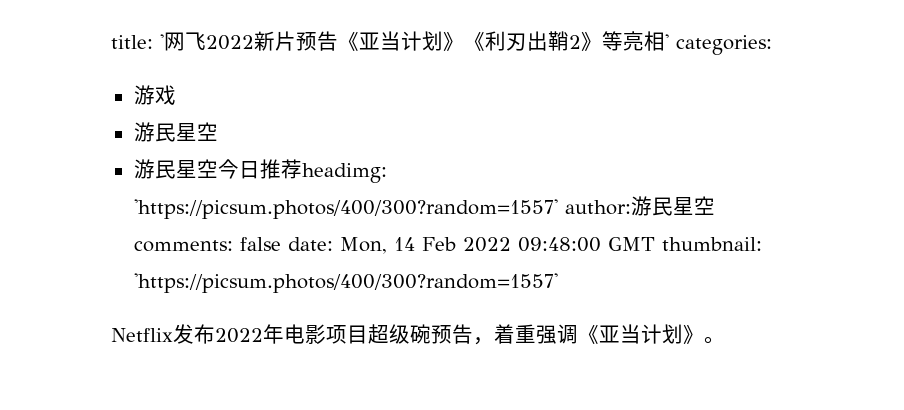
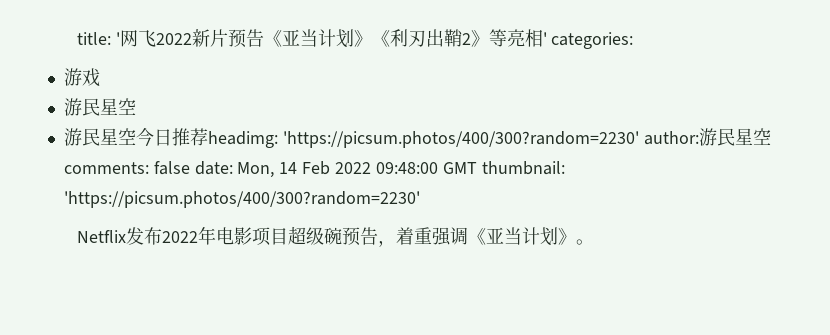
[133,199,558,219] 'https://picsum.photos/400/300?random=1557' -> [282,131,639,148] 'https://picsum.photos/400/300?random=2230'
[133,273,558,293] 'https://picsum.photos/400/300?random=1557' -> [63,191,420,208] 'https://picsum.photos/400/300?random=2230'

